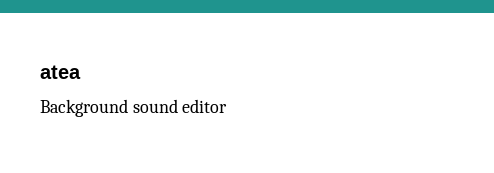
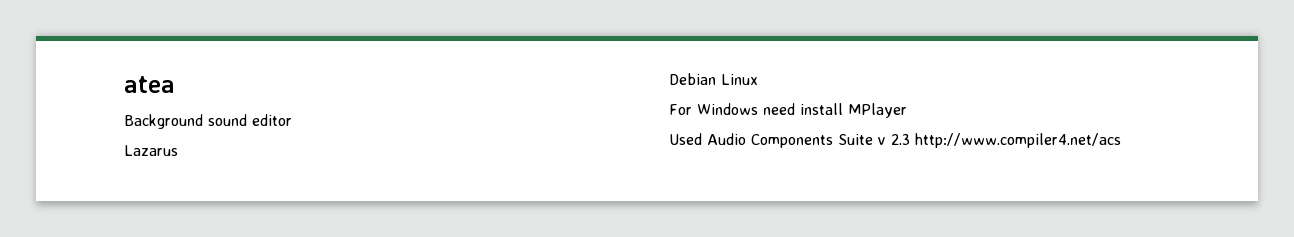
(228, 106) none -> [124,145,178,156] [669,73,758,85] [669,103,907,118] [669,133,1121,148] // Lazarus // Debian Linux // For Windows need install MPlayer // Used Audio Components Suite v 2.3 http://www.compiler4.net/acs

